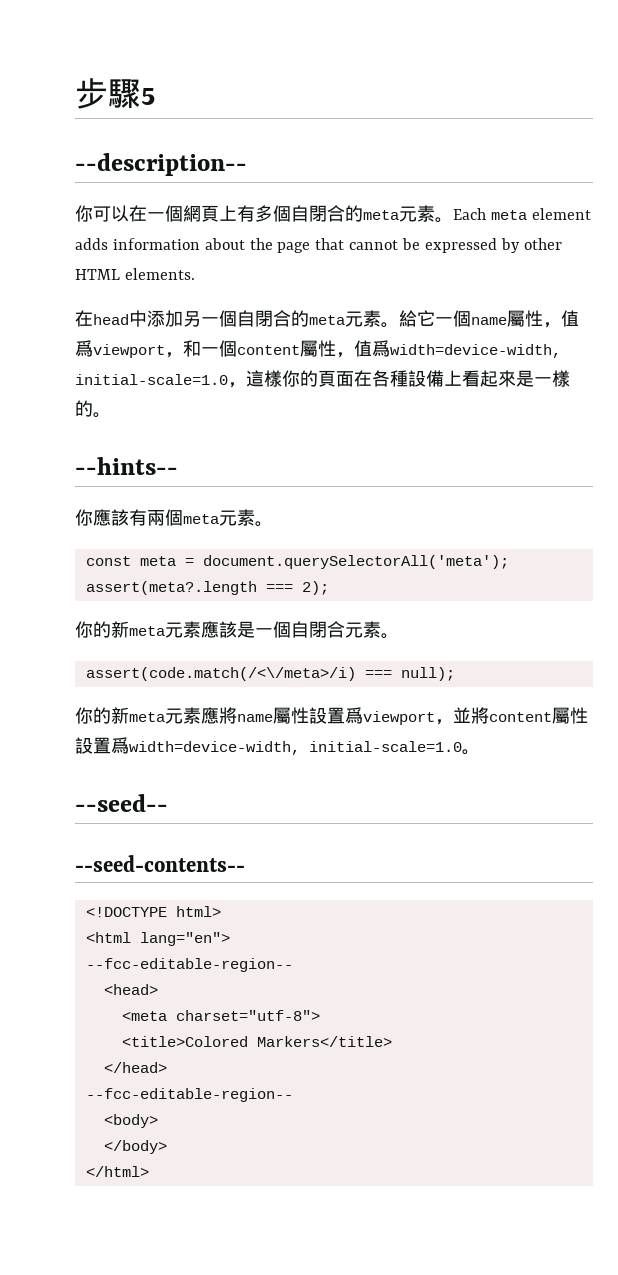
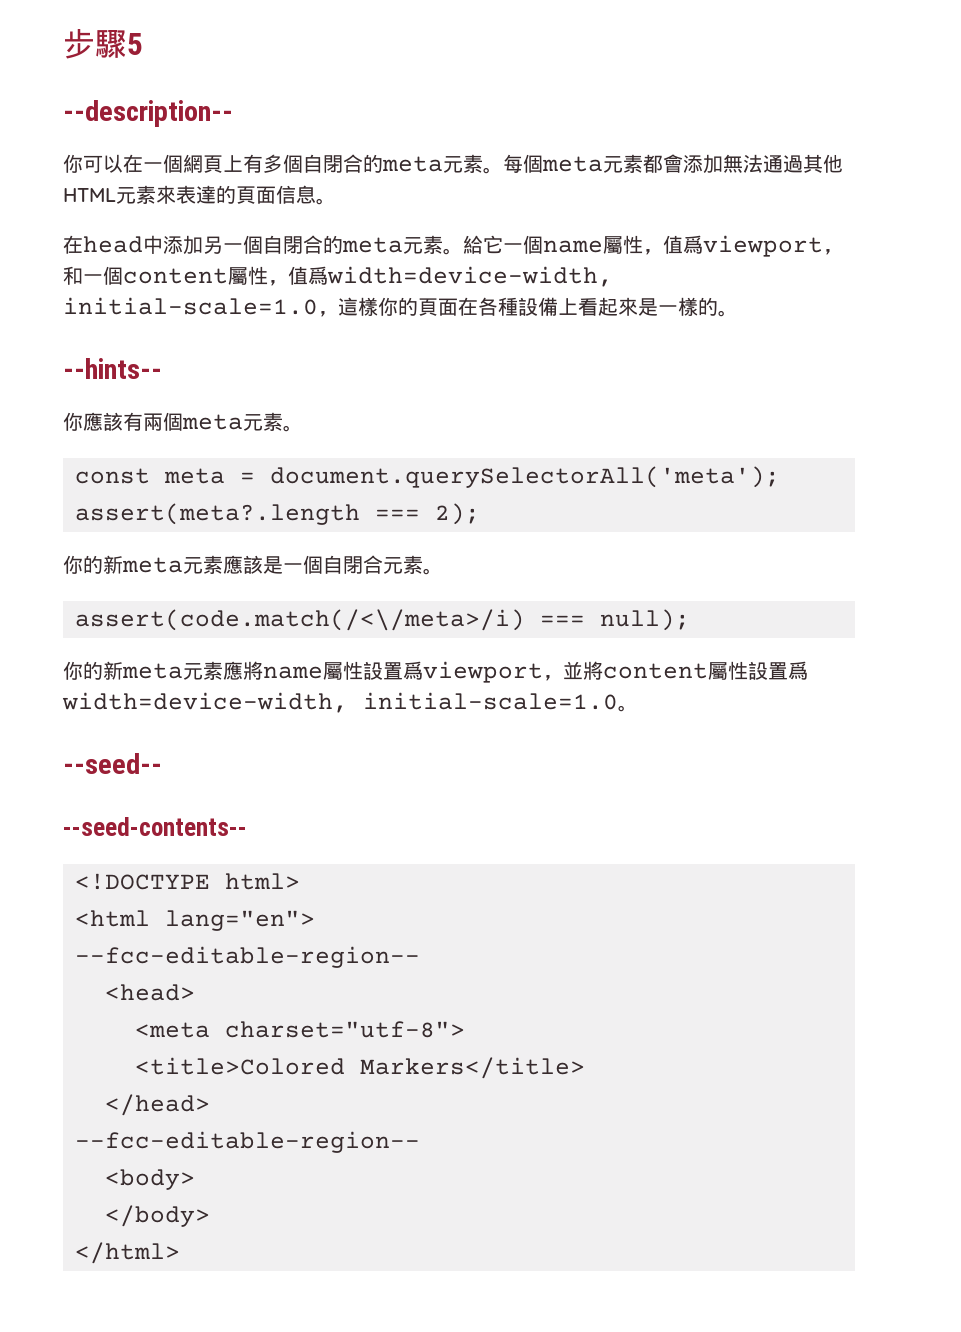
[453,208,591,220] [75,238,562,253] [75,268,195,280] Each meta element adds information about the page that cannot be expressed by other HTML elements. -> [503,154,843,174] [63,185,336,205] 每個meta元素都會添加無法通過其他HTML元素來表達的頁面信息。

